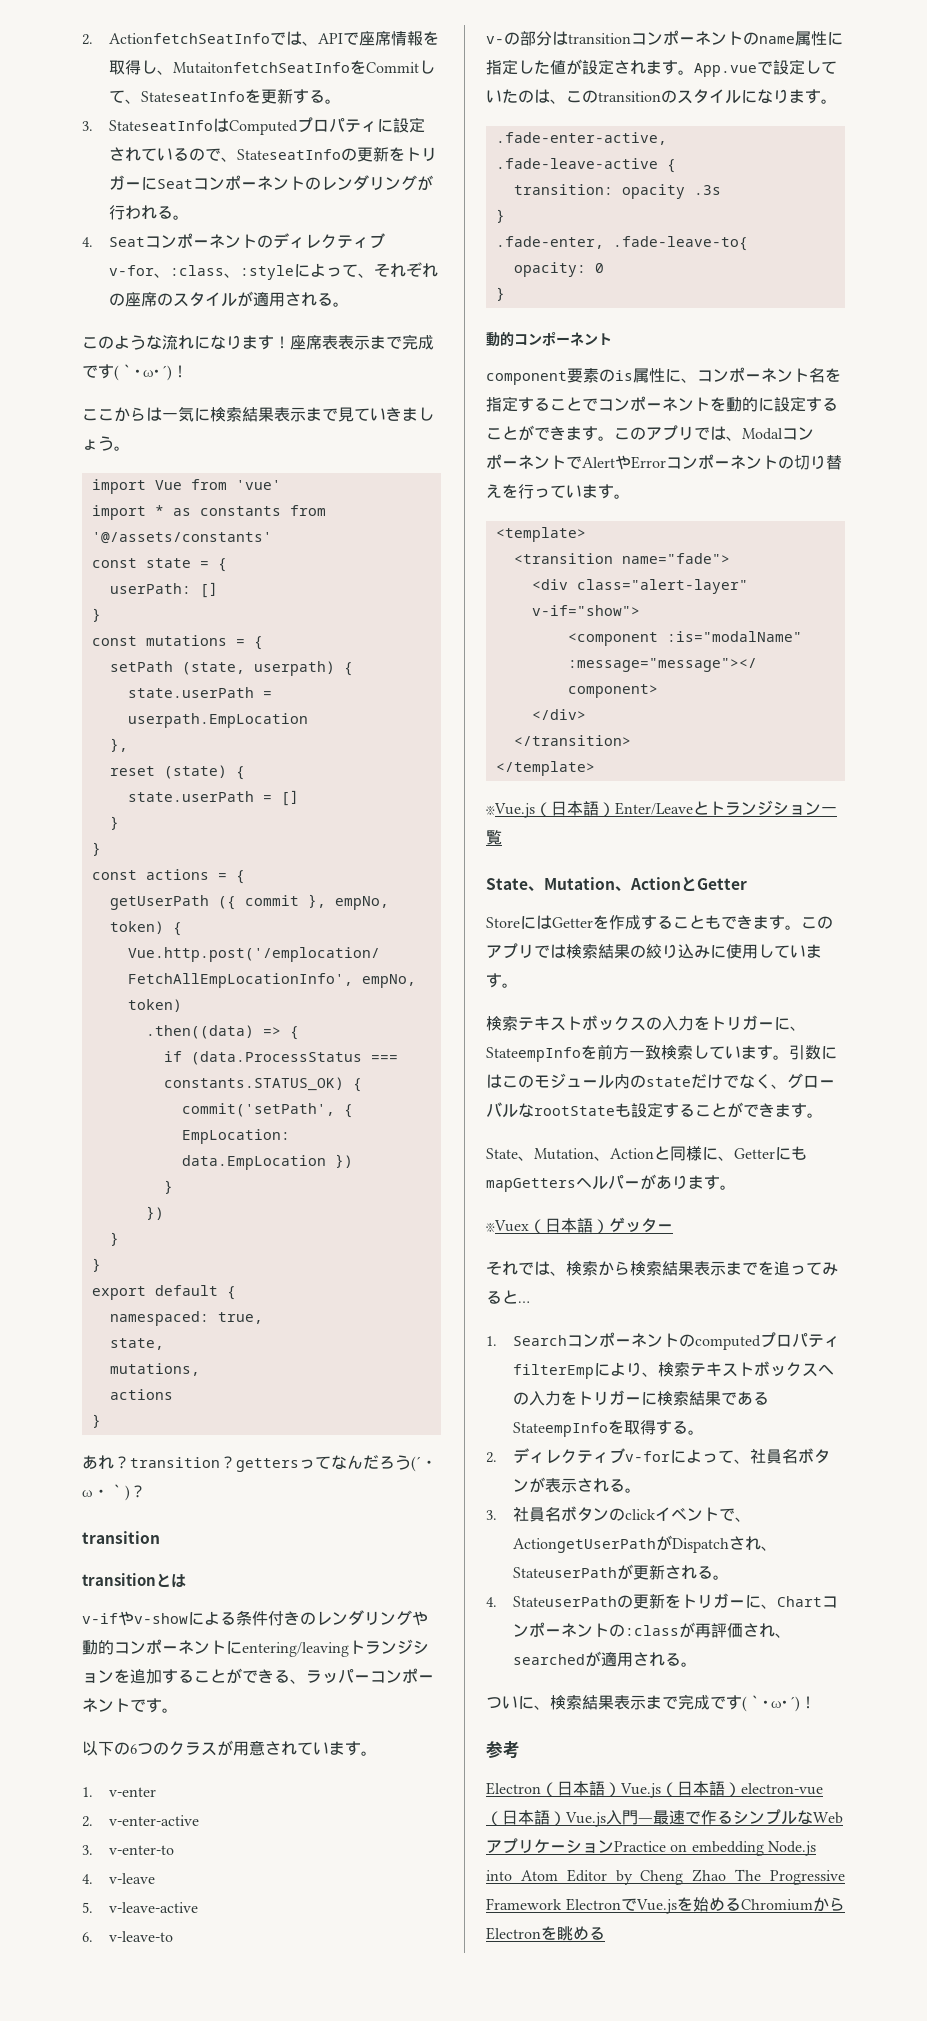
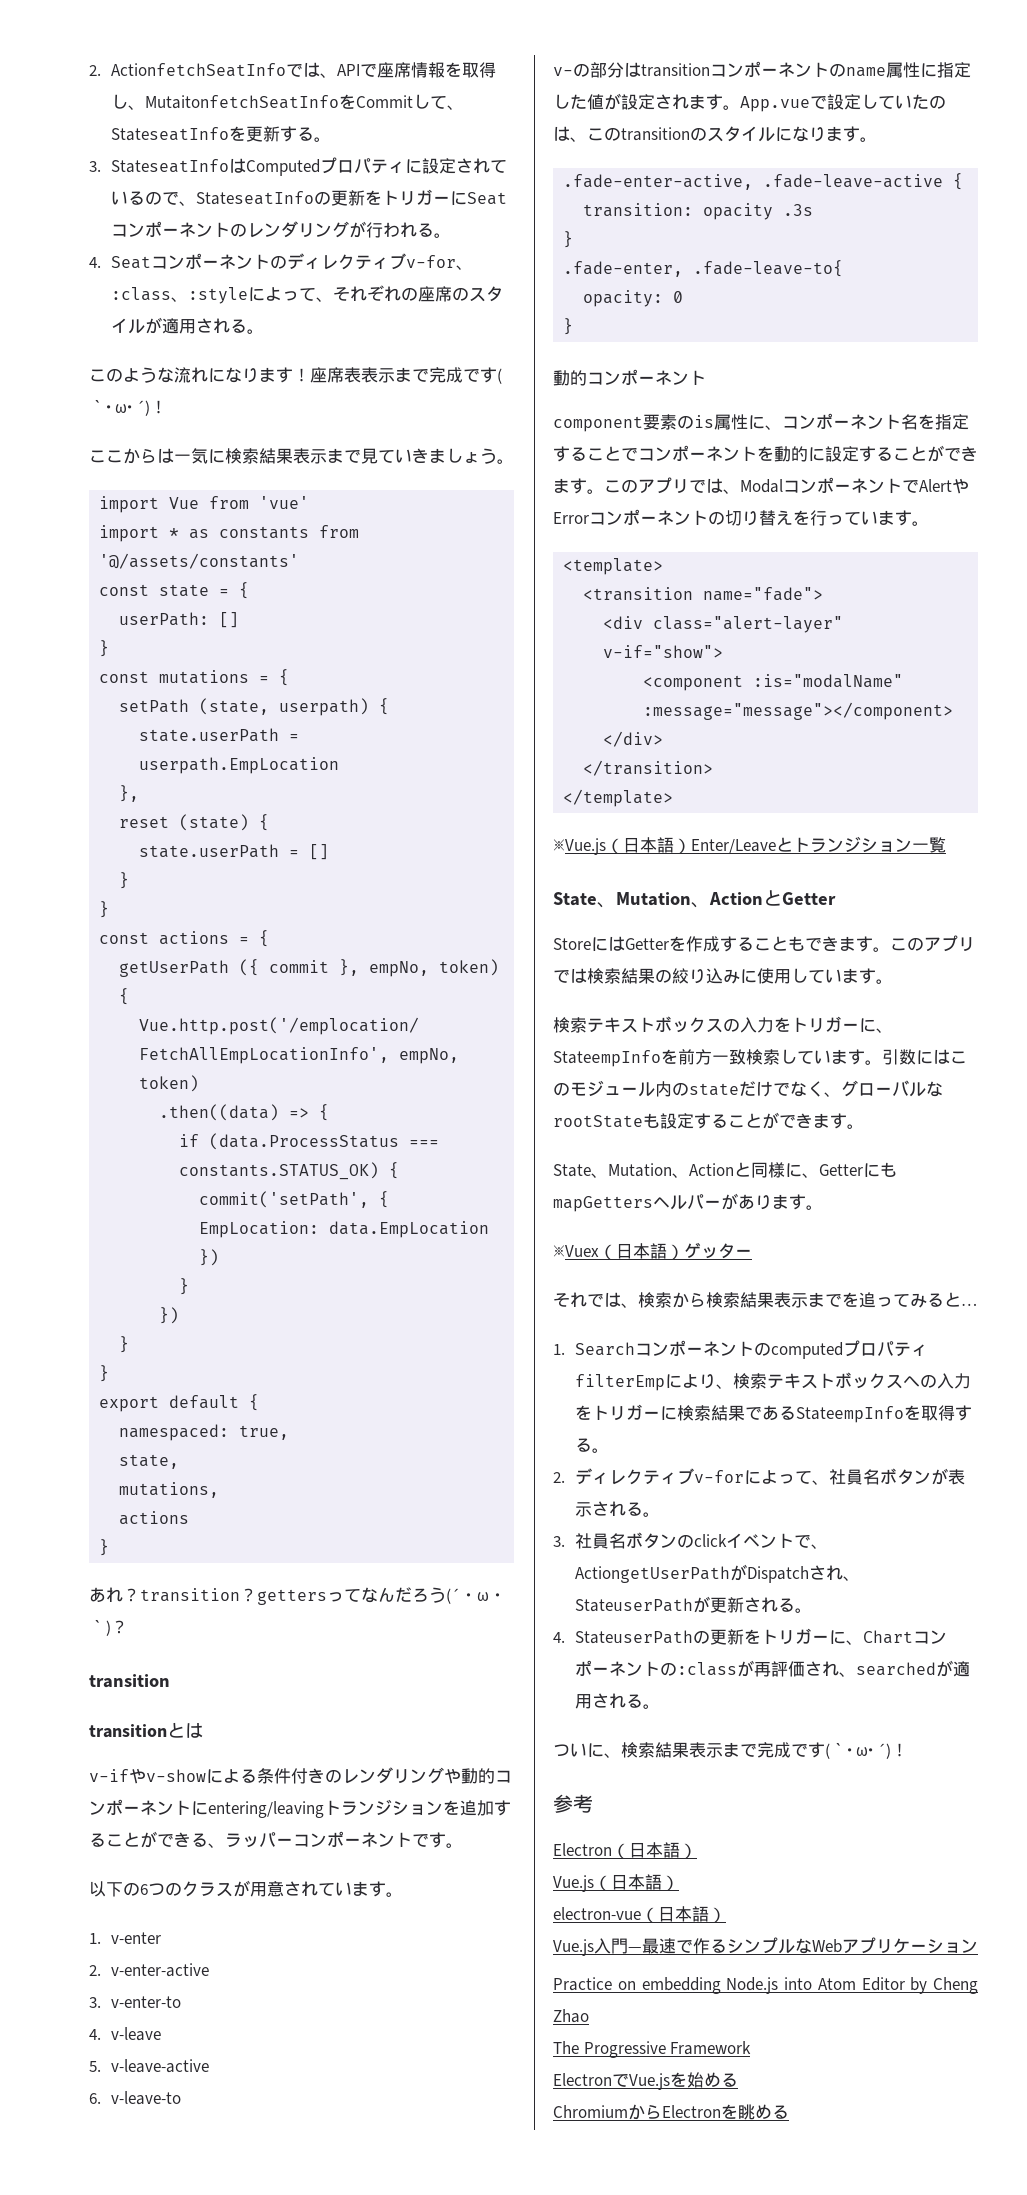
(621, 1789) none -> (697, 1851) //
(741, 1789) none -> (679, 1883) //
(566, 1818) none -> (726, 1915) //
(614, 1846) none -> (978, 1946) //
(727, 1875) none -> (589, 2016) //
(562, 1904) none -> (752, 2048) //
(741, 1904) none -> (738, 2080) //

